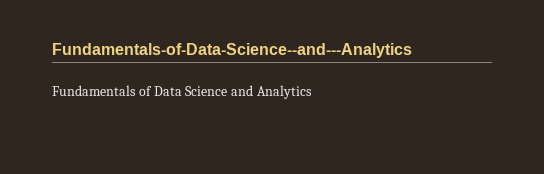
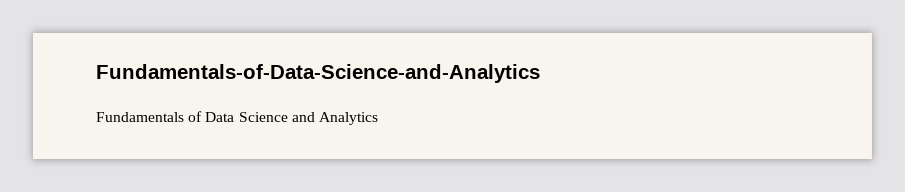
[52,43,412,58] Fundamentals-of-Data-Science--and---Analytics -> [96,64,540,83] Fundamentals-of-Data-Science-and-Analytics

